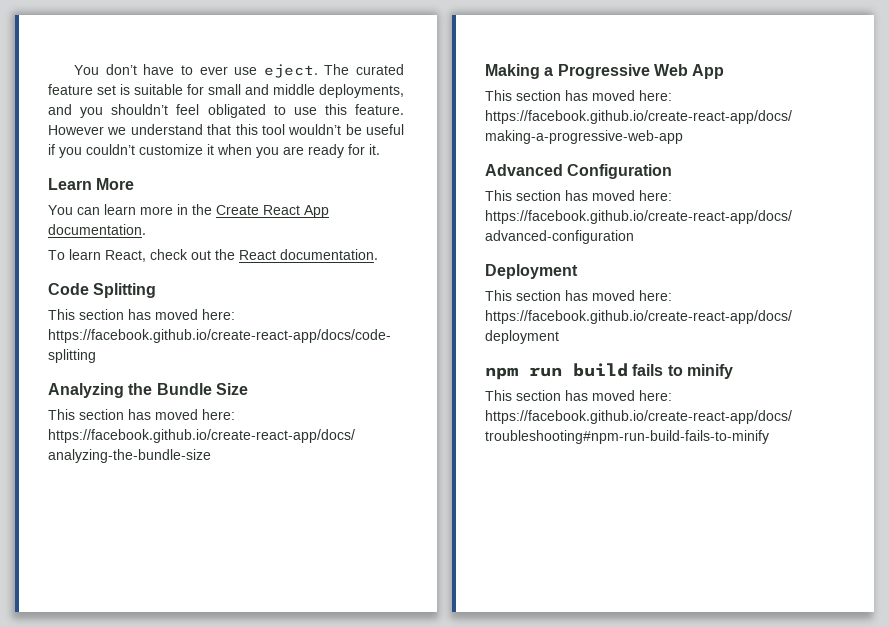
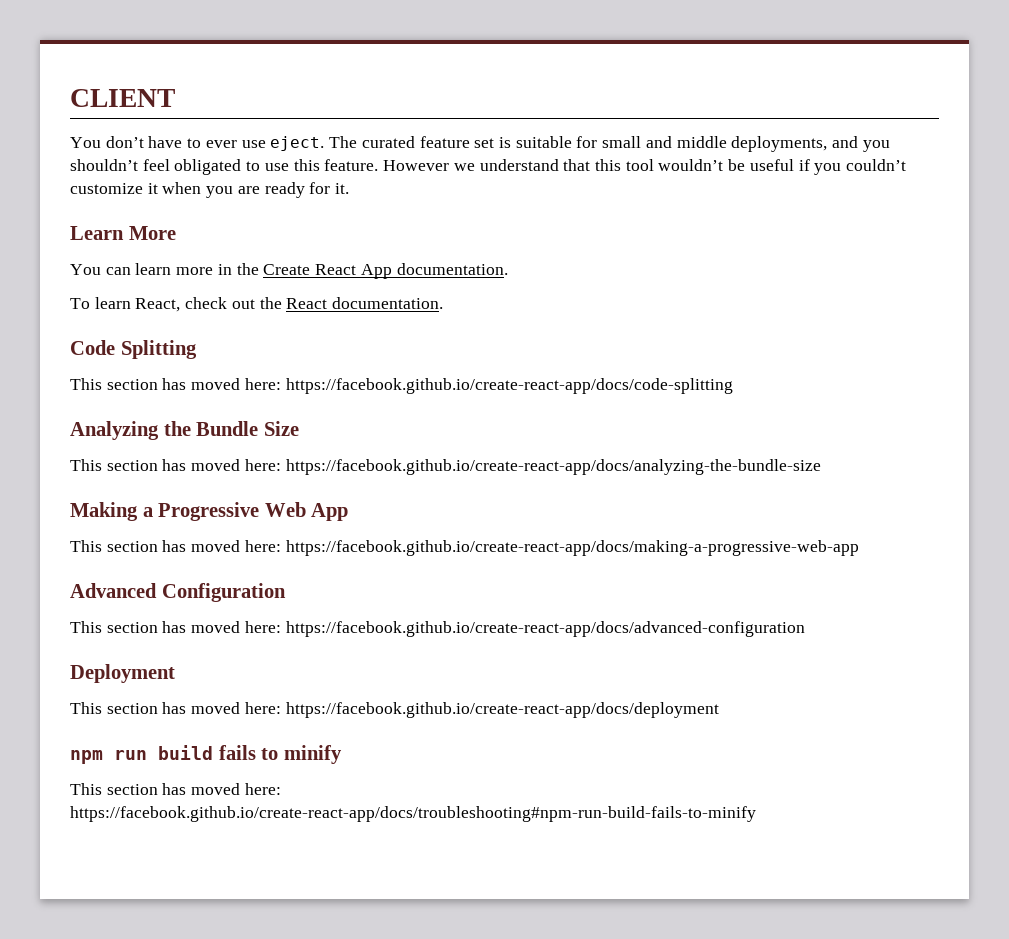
(74, 70) none -> [70,89,175,107] CLIENT //

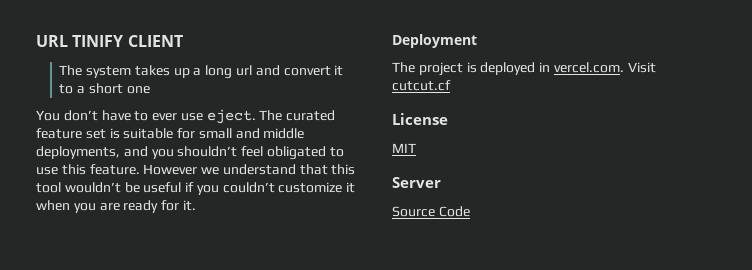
(70, 98) none -> [36,35,124,47] URL TINIFY
(175, 98) none -> [59,65,344,79] [59,83,150,94] // The system takes up a long url and convert it to a short one
[70,226,176,240] [70,263,508,279] [70,297,444,312] [70,340,197,359] [70,378,733,394] [70,421,299,440] [70,459,821,475] [70,502,349,521] [70,540,859,556] [70,583,286,602] [70,621,805,637] [70,664,175,683] [70,702,719,718] [70,745,342,764] [70,783,281,795] [70,806,756,822] Learn More // You can learn more in the Create React App documentation. // To learn React, check out the React documentation. // Code Splitting // This section has moved here: https://facebook.github.io/create-react-app/docs/code-splitting // Analyzing the Bundle Size // This section has moved here: https://facebook.github.io/create-react-app/docs/analyzing-the-bundle-size // Making a Progressive Web App // This section has moved here: https://facebook.github.io/create-react-app/docs/making-a-progressive-web-app // Advanced Configuration // This section has moved here: https://facebook.github.io/create-react-app/docs/advanced-configuration // Deployment // This section has moved here: https://facebook.github.io/create-react-app/docs/deployment // npm run build fails to minify // This section has moved here: https://facebook.github.io/create-react-app/docs/troubleshooting#npm-run-build-fails-to-minify -> [392,34,477,48] [392,62,656,76] [392,80,451,91] [392,113,448,125] [392,143,416,153] [392,177,441,188] [392,206,470,217] Deployment // The project is deployed in vercel.com. Visit cutcut.cf // License // MIT // Server // Source Code

